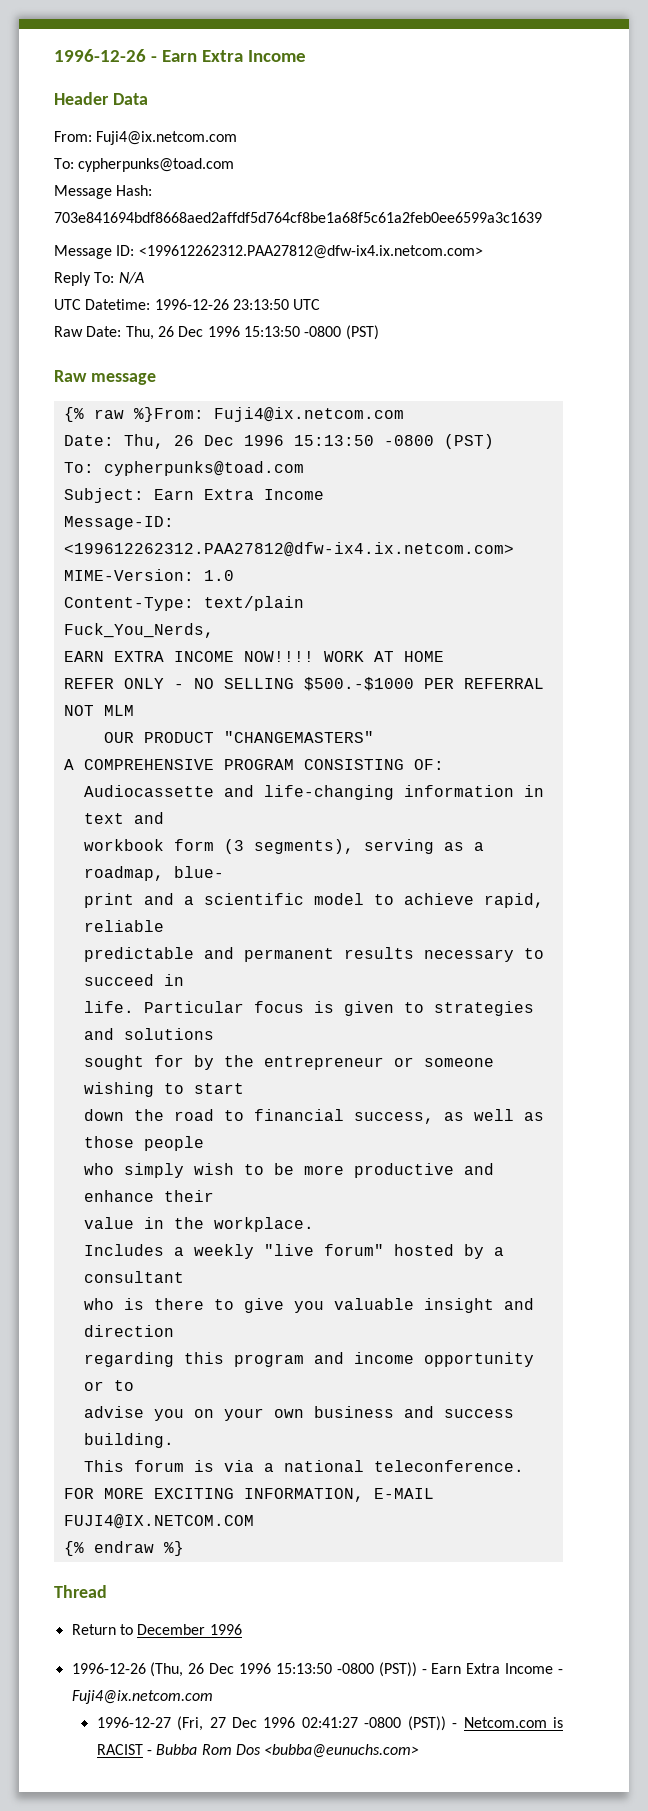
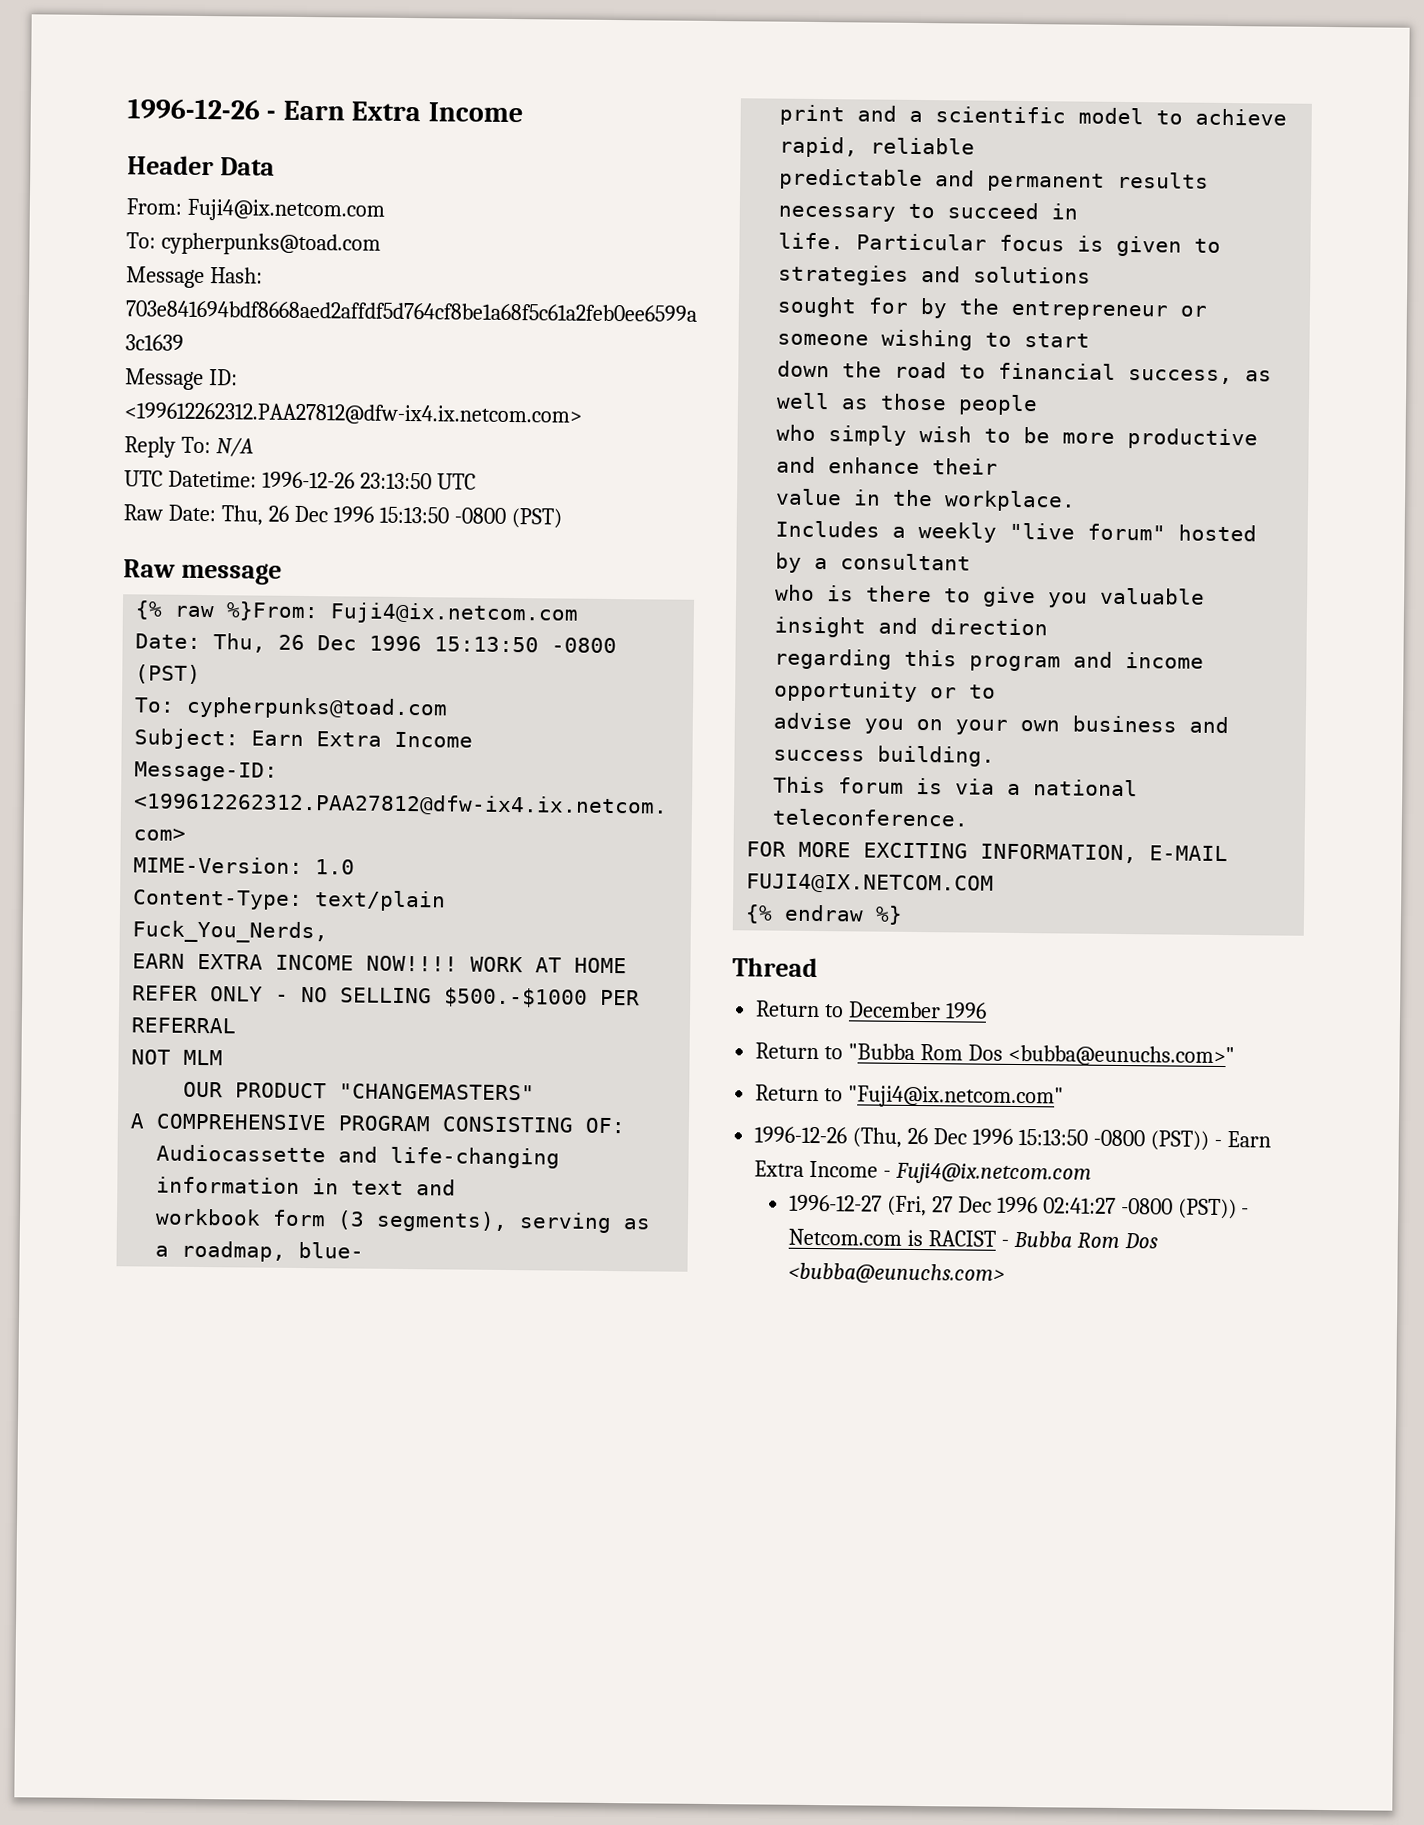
(242, 1629) none -> [755,1042,1235,1068] [755,1084,1065,1109] // Return to "Bubba Rom Dos <bubba@eunuchs.com>" // Return to "Fuji4@ix.netcom.com"

